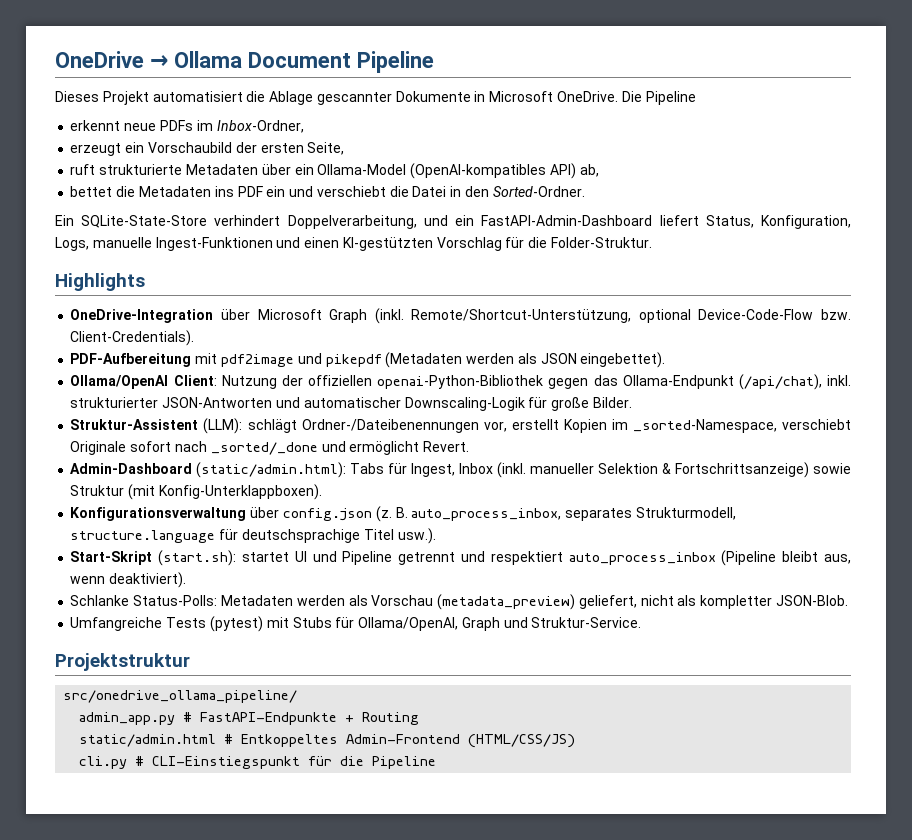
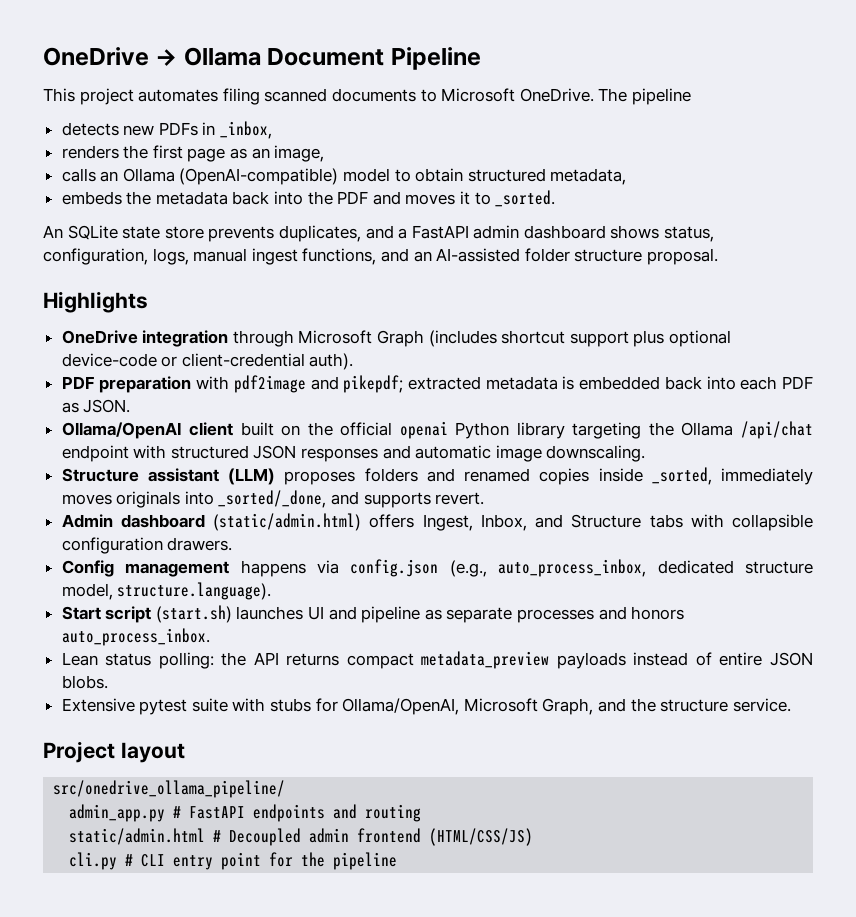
[55,91,696,105] [70,120,304,133] [70,142,345,156] [70,163,599,179] [70,186,585,197] [55,215,851,229] [55,237,653,251] [55,273,145,291] [70,308,851,324] [70,330,195,346] [70,352,666,368] [70,374,851,390] [70,397,632,411] [70,418,852,434] [70,441,470,455] [70,462,851,478] [70,484,322,500] [70,506,736,522] [70,528,436,544] [70,550,851,566] [70,572,187,588] [70,594,848,610] [70,616,642,632] [55,653,190,671] Dieses Projekt automatisiert die Ablage gescannter Dokumente in Microsoft OneDrive. Die Pipeline // erkennt neue PDFs im Inbox-Ordner, // erzeugt ein Vorschaubild der ersten Seite, // ruft strukturierte Metadaten über ein Ollama‑Model (OpenAI-kompatibles API) ab, // bettet die Metadaten ins PDF ein und verschiebt die Datei in den Sorted-Ordner. // Ein SQLite-State-Store verhindert Doppelverarbeitung, und ein FastAPI-Admin-Dashboard liefert Status, Konfiguration, Logs, manuelle Ingest-Funktionen und einen KI-gestützten Vorschlag für die Folder-Struktur. // Highlights // OneDrive-Integration über Microsoft Graph (inkl. Remote/Shortcut-Unterstützung, optional Device-Code-Flow bzw. Client-Credentials). // PDF-Aufbereitung mit pdf2image und pikepdf (Metadaten werden als JSON eingebettet). // Ollama/OpenAI Client: Nutzung der offiziellen openai-Python-Bibliothek gegen das Ollama-Endpunkt (/api/chat), inkl. strukturierter JSON-Antworten und automatischer Downscaling-Logik für große Bilder. // Struktur-Assistent (LLM): schlägt Ordner-/Dateibenennungen vor, erstellt Kopien im _sorted-Namespace, verschiebt Originale sofort nach _sorted/_done und ermöglicht Revert. // Admin-Dashboard (static/admin.html): Tabs für Ingest, Inbox (inkl. manueller Selektion & Fortschrittsanzeige) sowie Struktur (mit Konfig-Unterklappboxen). // Konfigurationsverwaltung über config.json (z. B. auto_process_inbox, separates Strukturmodell, structure.language für deutschsprachige Titel usw.). // Start-Skript (start.sh): startet UI und Pipeline getrennt und respektiert auto_process_inbox (Pipeline bleibt aus, wenn deaktiviert). // Schlanke Status-Polls: Metadaten werden als Vorschau (metadata_preview) geliefert, nicht als kompletter JSON-Blob. // Umfangreiche Tests (pytest) mit Stubs für Ollama/OpenAI, Graph und Struktur-Service. // Projektstruktur -> [43,88,691,105] [61,121,273,139] [61,145,325,162] [61,168,627,185] [61,190,556,207] [43,225,715,242] [43,248,718,265] [43,291,148,313] [61,330,732,347] [61,353,354,370] [61,375,813,393] [61,399,131,413] [61,421,813,439] [61,445,646,462] [61,467,813,485] [61,490,485,508] [61,513,813,531] [61,537,233,554] [61,559,813,577] [61,582,272,600] [61,605,685,623] [61,628,210,646] [61,651,813,669] [61,675,108,689] [61,698,791,715] [43,741,185,763] This project automates filing scanned documents to Microsoft OneDrive. The pipeline // detects new PDFs in _inbox, // renders the first page as an image, // calls an Ollama (OpenAI-compatible) model to obtain structured metadata, // embeds the metadata back into the PDF and moves it to _sorted. // An SQLite state store prevents duplicates, and a FastAPI admin dashboard shows status, configuration, logs, manual ingest functions, and an AI-assisted folder structure proposal. // Highlights // OneDrive integration through Microsoft Graph (includes shortcut support plus optional device-code or client-credential auth). // PDF preparation with pdf2image and pikepdf; extracted metadata is embedded back into each PDF as JSON. // Ollama/OpenAI client built on the official openai Python library targeting the Ollama /api/chat endpoint with structured JSON responses and automatic image downscaling. // Structure assistant (LLM) proposes folders and renamed copies inside _sorted, immediately moves originals into _sorted/_done, and supports revert. // Admin dashboard (static/admin.html) offers Ingest, Inbox, and Structure tabs with collapsible configuration drawers. // Config management happens via config.json (e.g., auto_process_inbox, dedicated structure model, structure.language). // Start script (start.sh) launches UI and pipeline as separate processes and honors auto_process_inbox. // Lean status polling: the API returns compact metadata_preview payloads instead of entire JSON blobs. // Extensive pytest suite with stubs for Ollama/OpenAI, Microsoft Graph, and the structure service. // Project layout
[200,712,420,725] FastAPI-Endpunkte + Routing -> [189,804,422,822] FastAPI endpoints and routing
[241,734,461,747] Entkoppeltes Admin-Frontend -> [229,828,422,846] Decoupled admin frontend
[152,756,437,769] CLI-Einstiegspunkt für die Pipeline -> [141,852,398,870] CLI entry point for the pipeline

